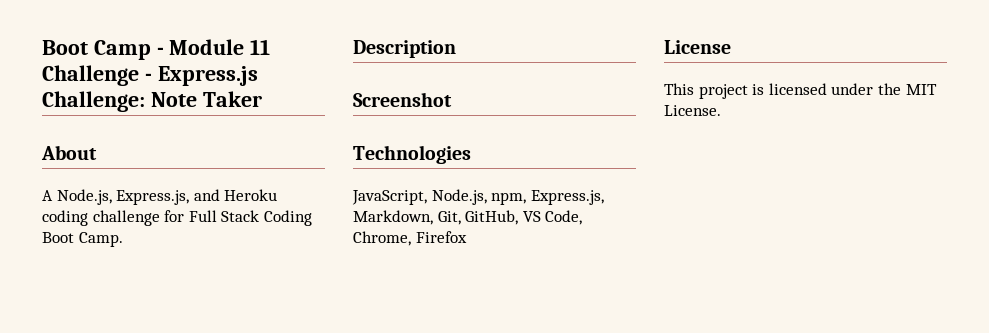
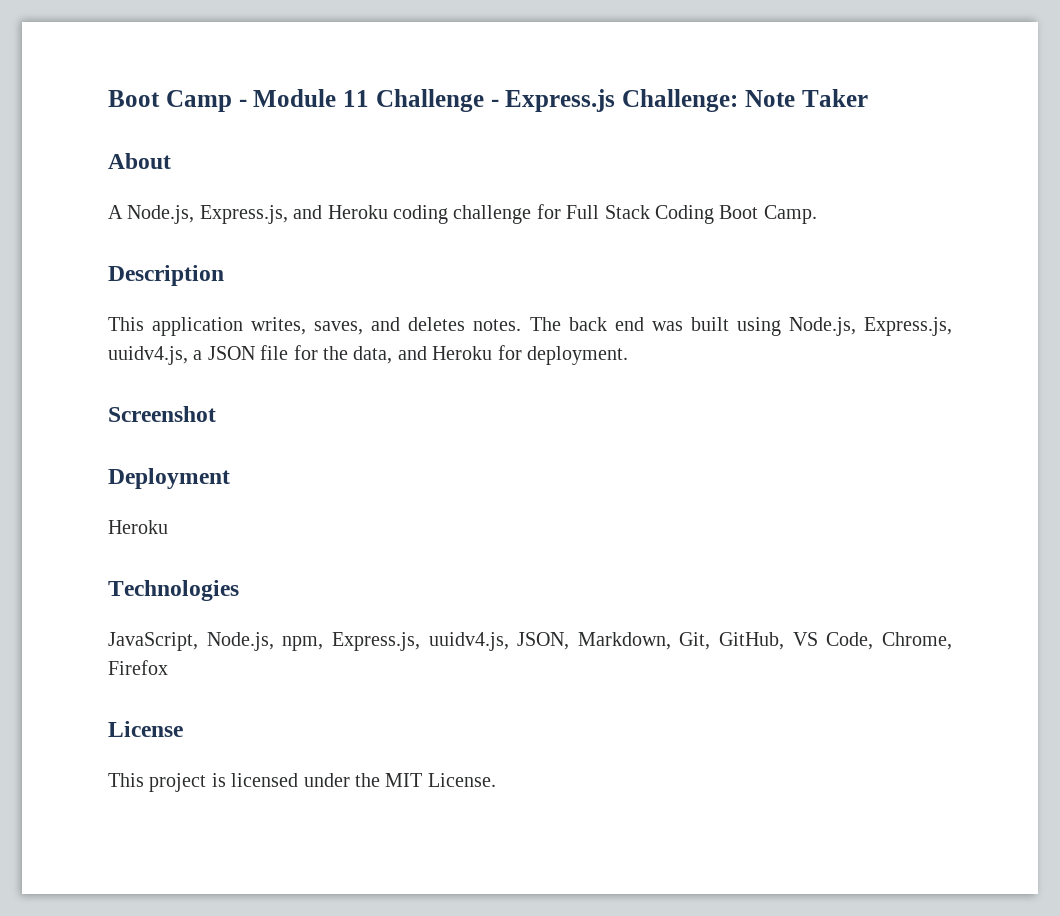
(456, 49) none -> [108,317,952,336] [108,345,628,365] // This application writes, saves, and deletes notes. The back end was built using Node.js, Express.js, uuidv4.js, a JSON file for the data, and Heroku for deployment.
(452, 99) none -> [108,468,230,489] [108,520,168,534] // Deployment // Heroku
(604, 197) none -> [428,632,570,651] uuidv4.js, JSON,

